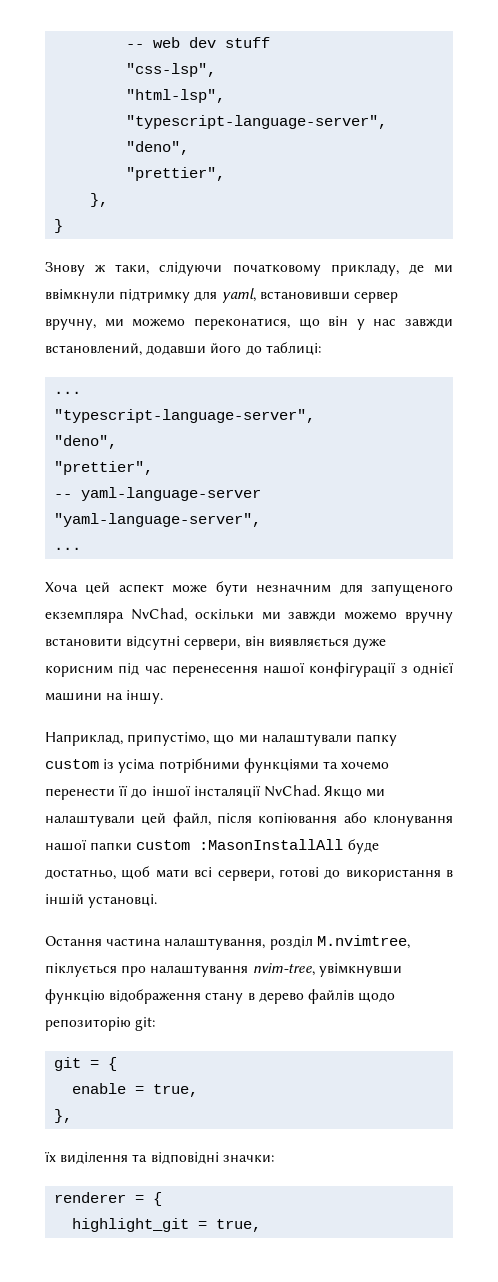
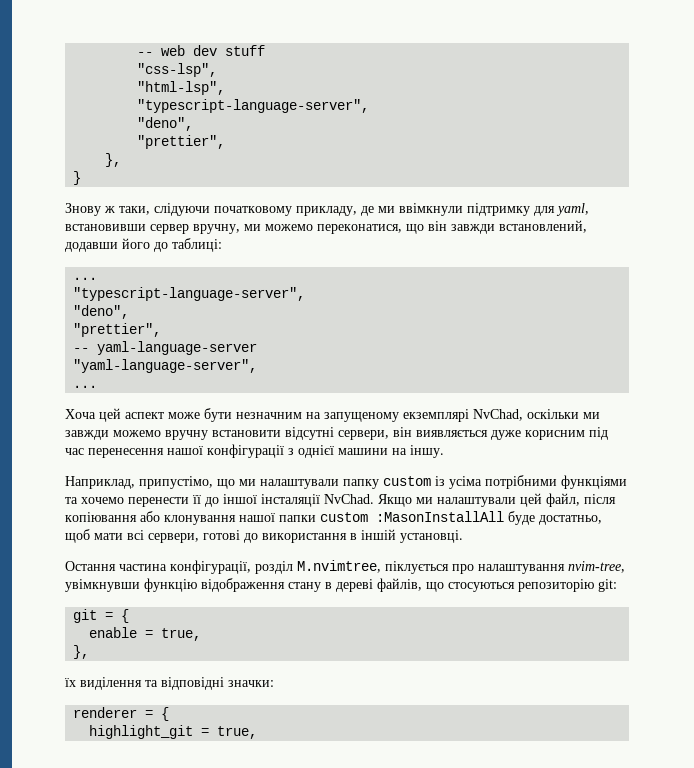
[356,319,397,330] у нас -> (447, 226) none
[339,584,453,596] [45,611,124,623] для запущеного екземпляра -> [306,409,469,422] на запущеному екземплярі
[164,938,266,950] налаштування, -> [170,560,251,574] конфігурації,
[258,989,396,1004] дерево файлів щодо -> [336,578,515,592] дереві файлів, що стосуються

